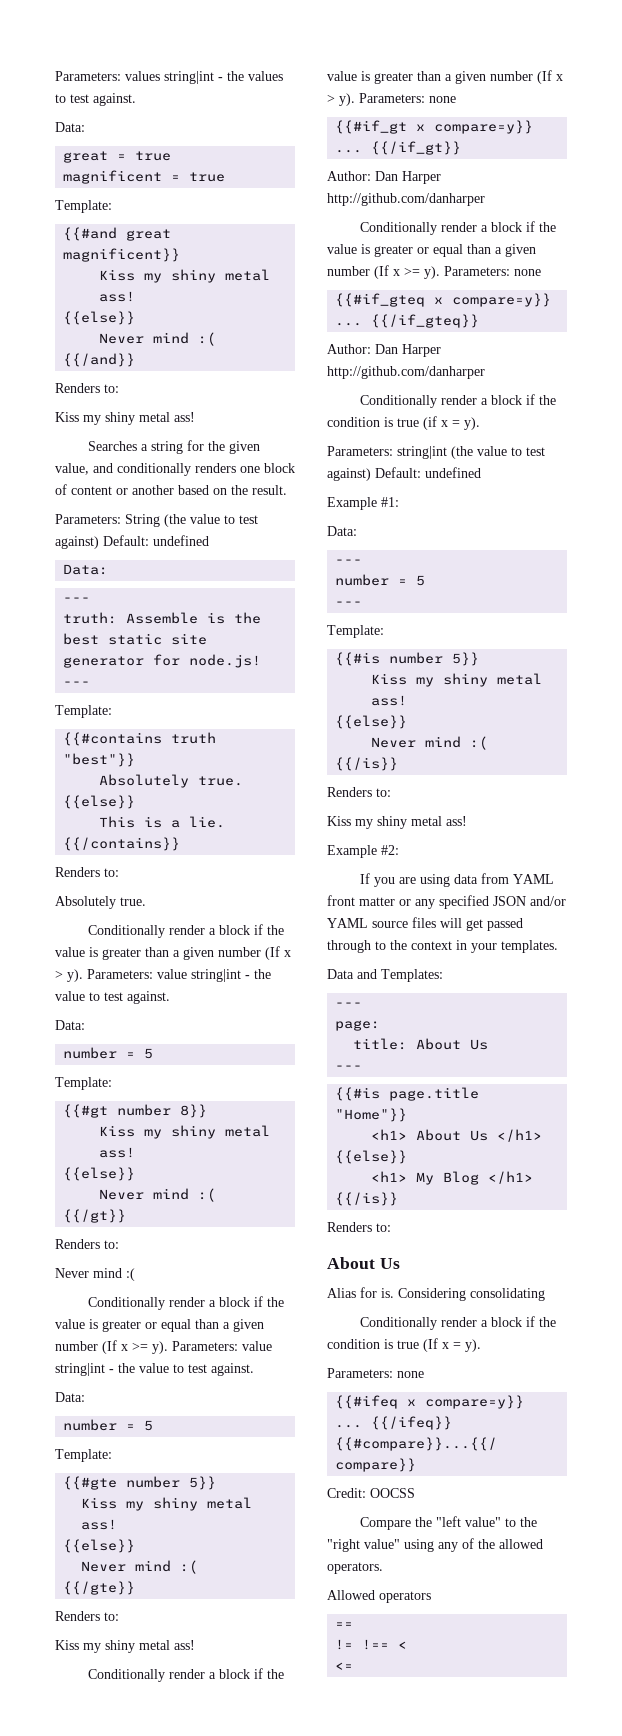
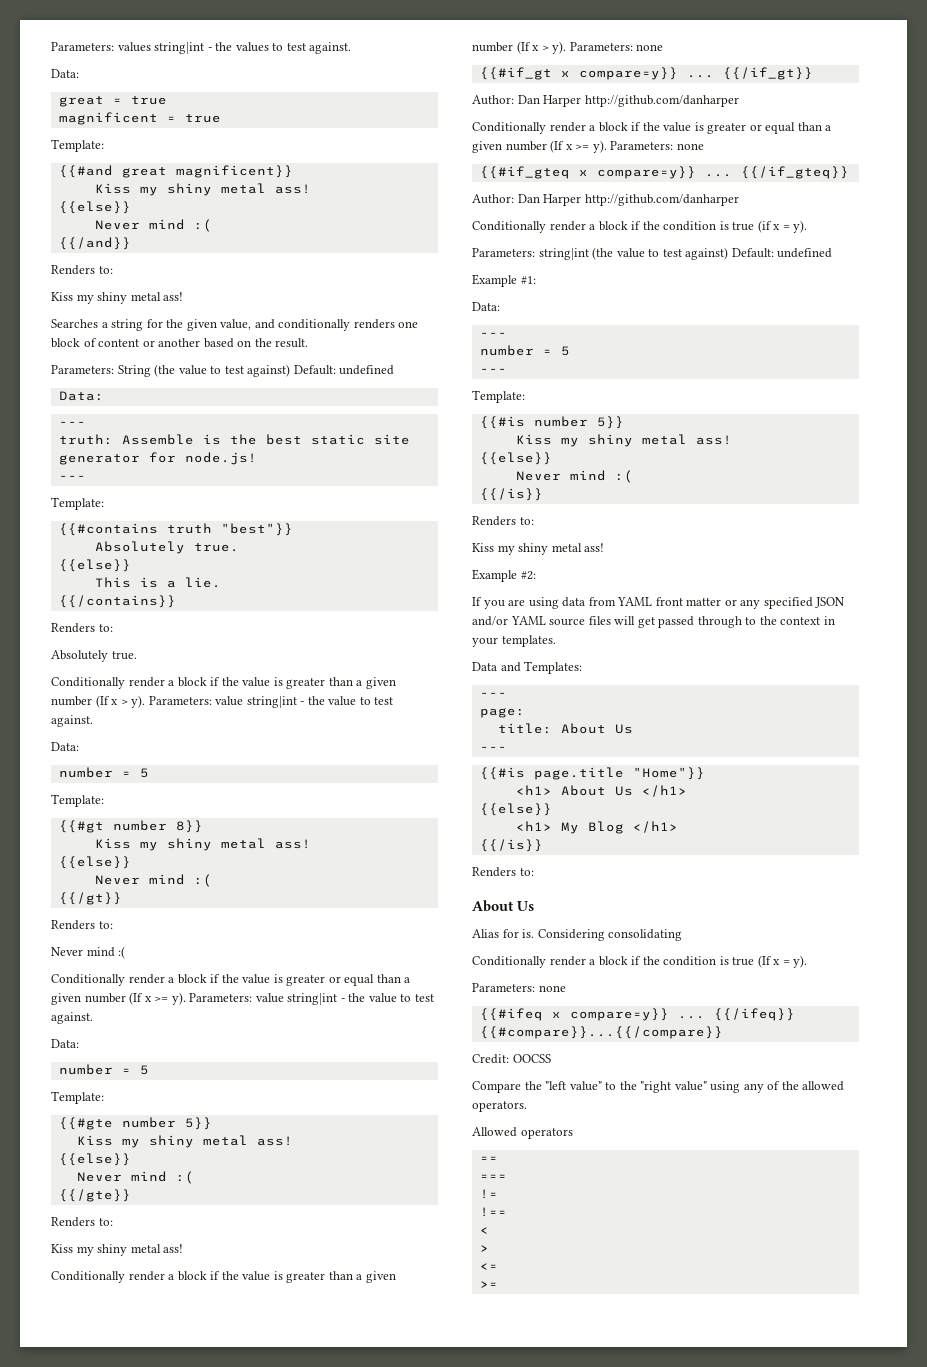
(354, 1625) none -> [479,1174,507,1180] // ===
(354, 1644) none -> (498, 1194) //
(390, 1644) none -> (507, 1212) //
(408, 1645) none -> [479,1245,489,1252] // >
(354, 1666) none -> [479,1281,498,1288] // >=

